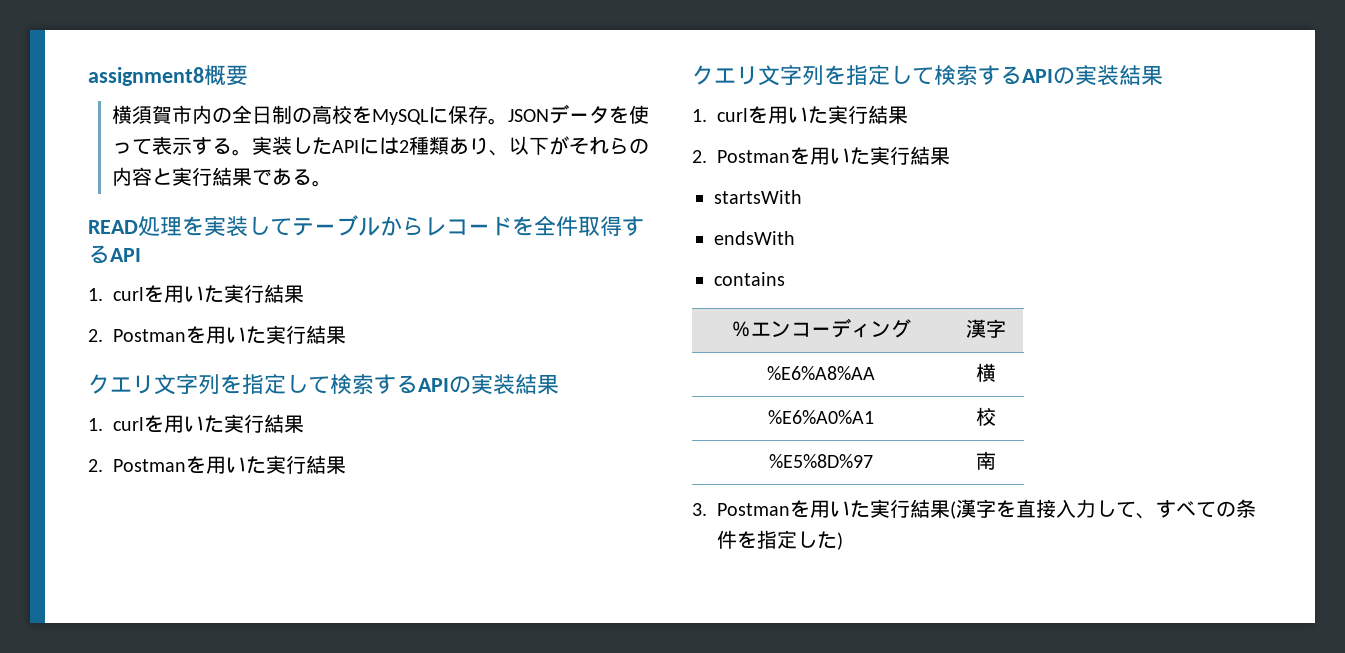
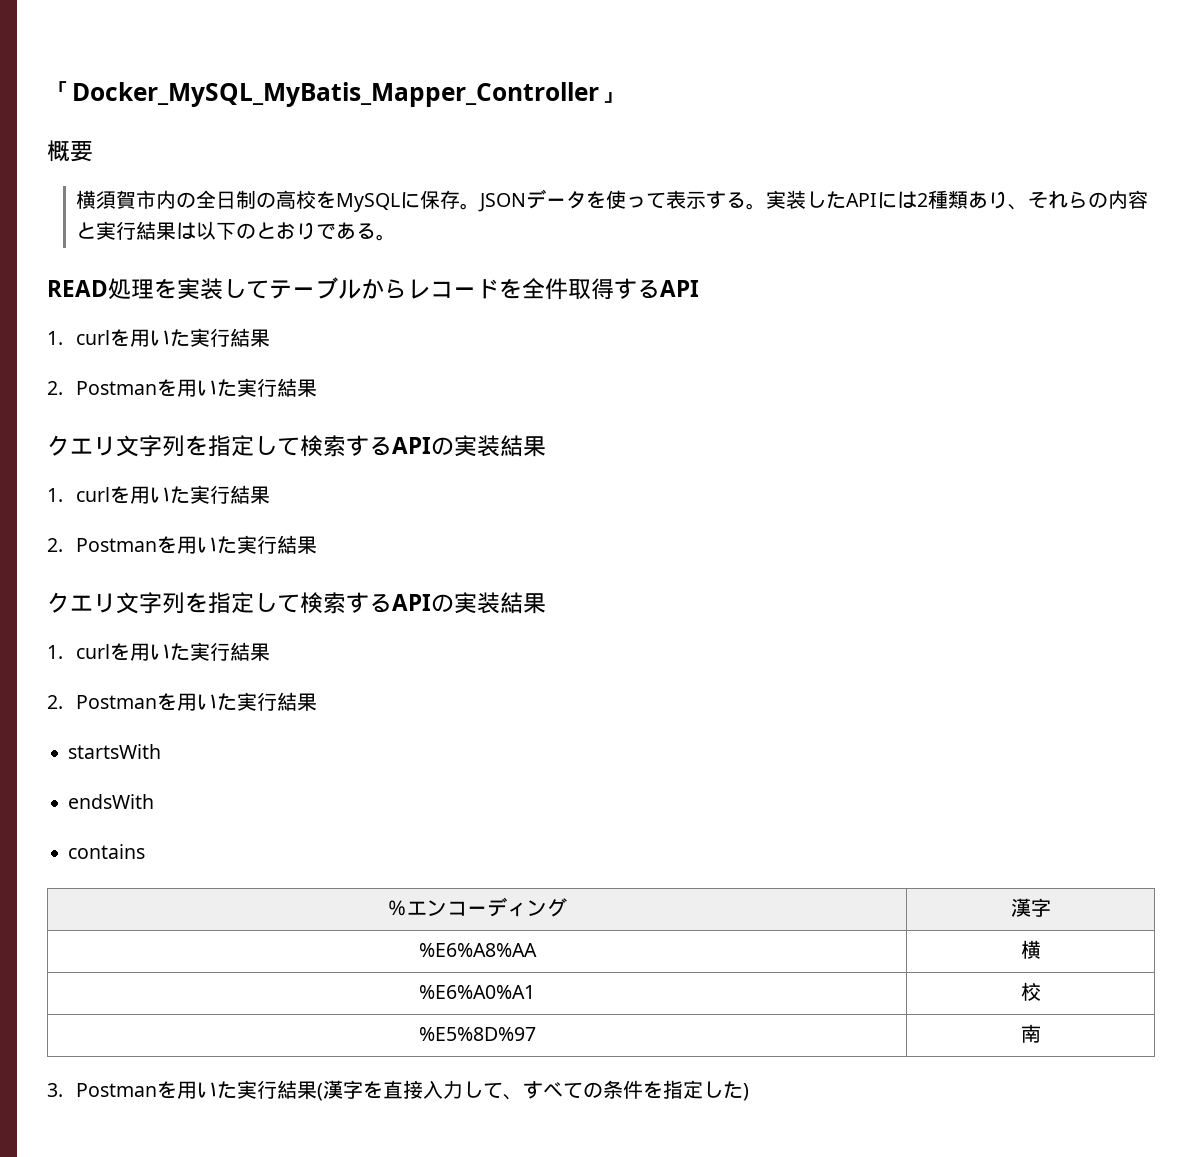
[88,67,204,86] assignment8 -> [47,81,624,107] 「Docker_MySQL_MyBatis_Mapper_Controller」 //
[509,136,570,155] 以下が -> (1029, 207) none
(253, 177) none -> [176,221,317,240] は以下のとおり

